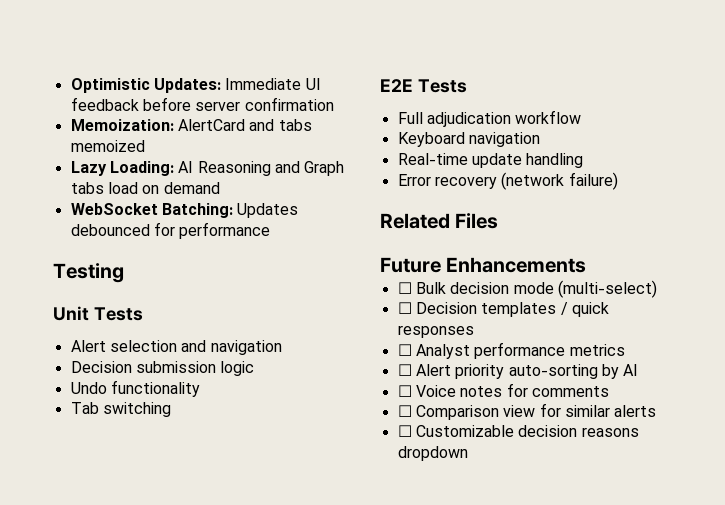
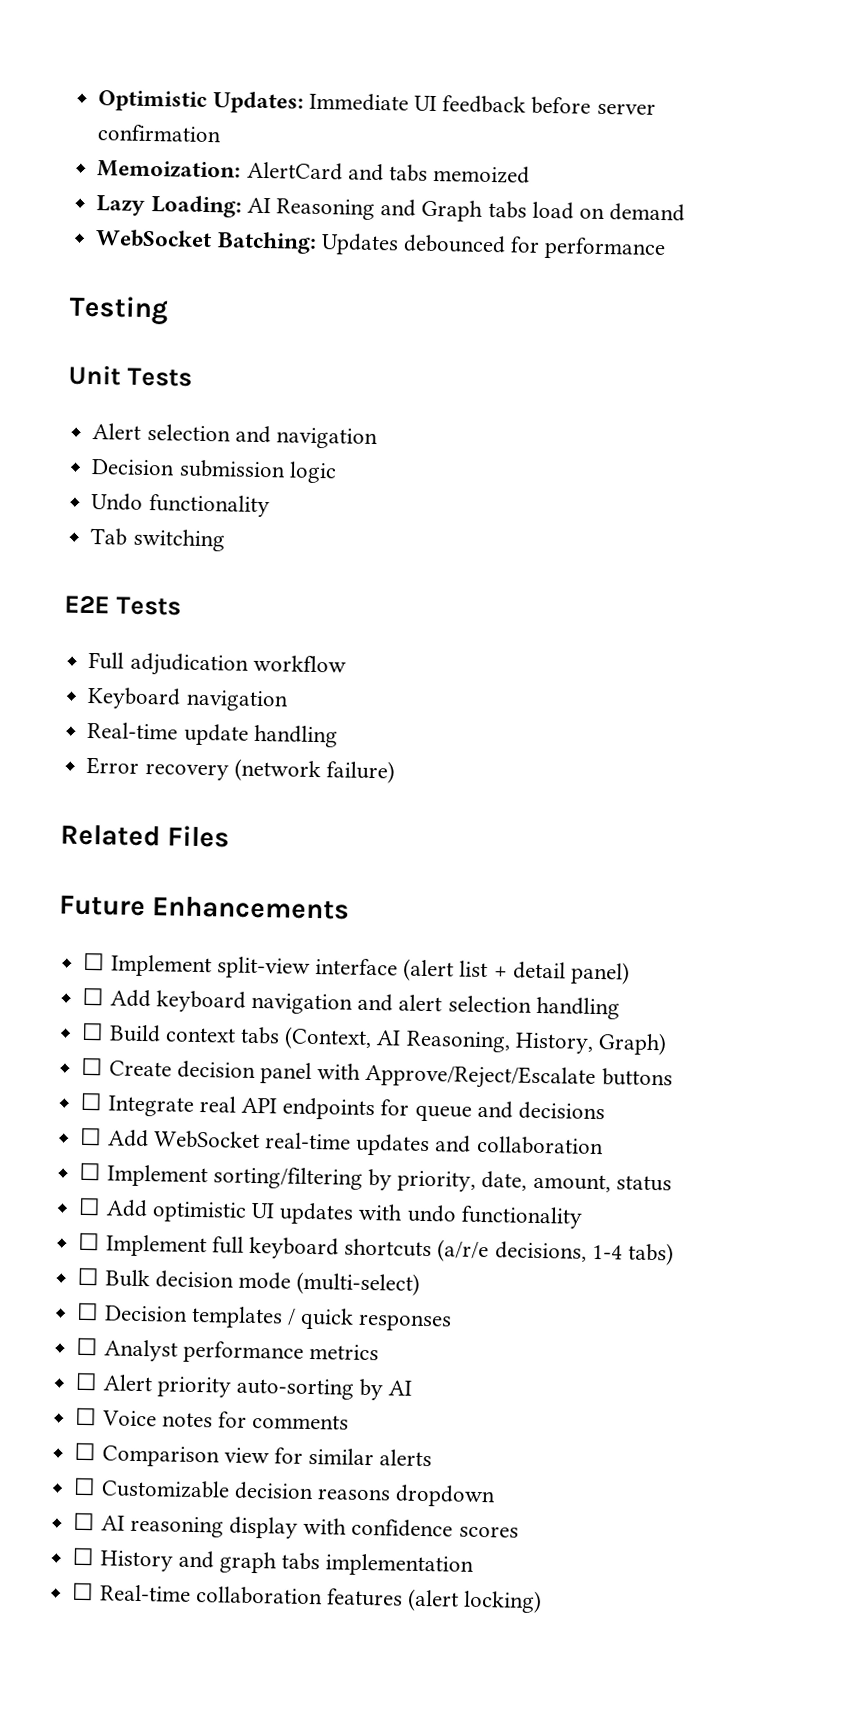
(587, 265) none -> [83,952,630,985] [82,987,620,1020] [81,1022,667,1056] [81,1057,673,1090] [80,1092,605,1122] [80,1127,604,1157] [79,1162,672,1193] [78,1197,583,1229] [78,1232,674,1266] // ☐ Implement split-view interface (alert list + detail panel) // ☐ Add keyboard navigation and alert selection handling // ☐ Build context tabs (Context, AI Reasoning, History, Graph) // ☐ Create decision panel with Approve/Reject/Escalate buttons // ☐ Integrate real API endpoints for queue and decisions // ☐ Add WebSocket real-time updates and collaboration // ☐ Implement sorting/filtering by priority, date, amount, status // ☐ Add optimistic UI updates with undo functionality // ☐ Implement full keyboard shortcuts (a/r/e decisions, 1-4 tabs)
(468, 453) none -> [73,1512,519,1539] [72,1547,475,1577] [72,1582,543,1614] // ☐ AI reasoning display with confidence scores // ☐ History and graph tabs implementation // ☐ Real-time collaboration features (alert locking)

